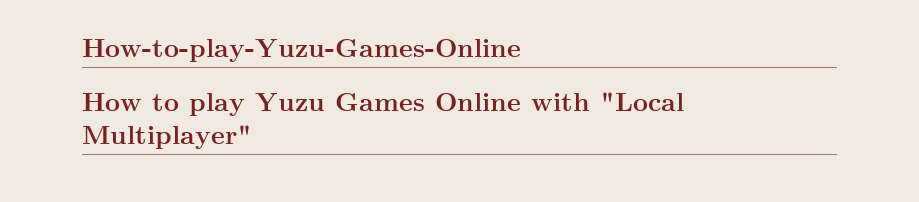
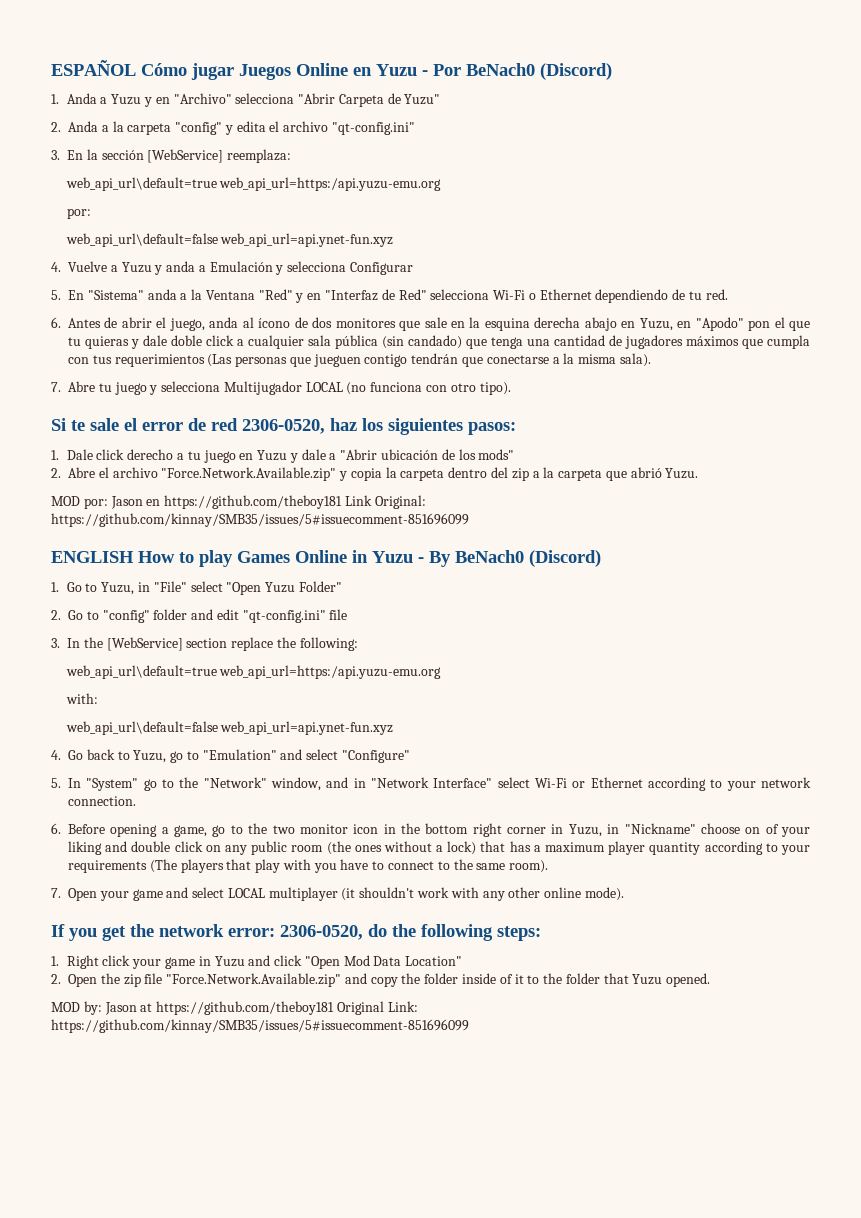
[82,39,521,62] How-to-play-Yuzu-Games-Online // -> [51,60,612,80] [51,93,441,107] [51,121,416,135] [51,149,292,163] [65,177,442,191] [66,208,91,219] [65,233,394,247] [51,261,414,275] [51,289,728,303] [51,317,811,331] [68,335,810,349] [68,353,651,367] [51,381,511,395] [51,418,516,435] [51,449,515,463] [51,467,699,481] [51,495,426,509] [51,513,469,527] [51,551,134,563] ESPAÑOL Cómo jugar Juegos Online en Yuzu - Por BeNach0 (Discord) // 1. Anda a Yuzu y en "Archivo" selecciona "Abrir Carpeta de Yuzu" // 2. Anda a la carpeta "config" y edita el archivo "qt-config.ini" // 3. En la sección [WebService] reemplaza: // web_api_url\default=true web_api_url=https:/api.yuzu-emu.org // por: // web_api_url\default=false web_api_url=api.ynet-fun.xyz // 4. Vuelve a Yuzu y anda a Emulación y selecciona Configurar // 5. En "Sistema" anda a la Ventana "Red" y en "Interfaz de Red" selecciona Wi-Fi o Ethernet dependiendo de tu red. // 6. Antes de abrir el juego, anda al ícono de dos monitores que sale en la esquina derecha abajo en Yuzu, en "Apodo" pon el que tu quieras y dale doble click a cualquier sala pública (sin candado) que tenga una cantidad de jugadores máximos que cumpla con tus requerimientos (Las personas que jueguen contigo tendrán que conectarse a la misma sala). // 7. Abre tu juego y selecciona Multijugador LOCAL (no funciona con otro tipo). // Si te sale el error de red 2306-0520, haz los siguientes pasos: // 1. Dale click derecho a tu juego en Yuzu y dale a "Abrir ubicación de los mods" // 2. Abre el archivo "Force.Network.Available.zip" y copia la carpeta dentro del zip a la carpeta que abrió Yuzu. // MOD por: Jason en https://github.com/theboy181 Link Original: https://github.com/kinnay/SMB35/issues/5#issuecomment-851696099 // ENGLISH
[255,93,325,112] Yuzu -> (233, 558) none
[531,92,684,111] [82,125,252,149] with "Local Multiplayer" -> [352,550,601,567] [51,581,342,595] [51,609,348,623] [51,637,358,651] [65,665,442,679] [65,693,98,704] [65,721,394,735] [51,749,411,763] [51,777,812,791] [68,796,136,806] [51,823,811,837] [68,841,810,855] [68,859,549,873] [51,887,624,901] [51,924,541,941] [51,955,463,969] [51,973,711,987] [51,1001,418,1015] [51,1019,469,1033] in Yuzu - By BeNach0 (Discord) // 1. Go to Yuzu, in "File" select "Open Yuzu Folder" // 2. Go to "config" folder and edit "qt-config.ini" file // 3. In the [WebService] section replace the following: // web_api_url\default=true web_api_url=https:/api.yuzu-emu.org // with: // web_api_url\default=false web_api_url=api.ynet-fun.xyz // 4. Go back to Yuzu, go to "Emulation" and select "Configure" // 5. In "System" go to the "Network" window, and in "Network Interface" select Wi-Fi or Ethernet according to your network connection. // 6. Before opening a game, go to the two monitor icon in the bottom right corner in Yuzu, in "Nickname" choose on of your liking and double click on any public room (the ones without a lock) that has a maximum player quantity according to your requirements (The players that play with you have to connect to the same room). // 7. Open your game and select LOCAL multiplayer (it shouldn't work with any other online mode). // If you get the network error: 2306-0520, do the following steps: // 1. Right click your game in Yuzu and click "Open Mod Data Location" // 2. Open the zip file "Force.Network.Available.zip" and copy the folder inside of it to the folder that Yuzu opened. // MOD by: Jason at https://github.com/theboy181 Original Link: https://github.com/kinnay/SMB35/issues/5#issuecomment-851696099

